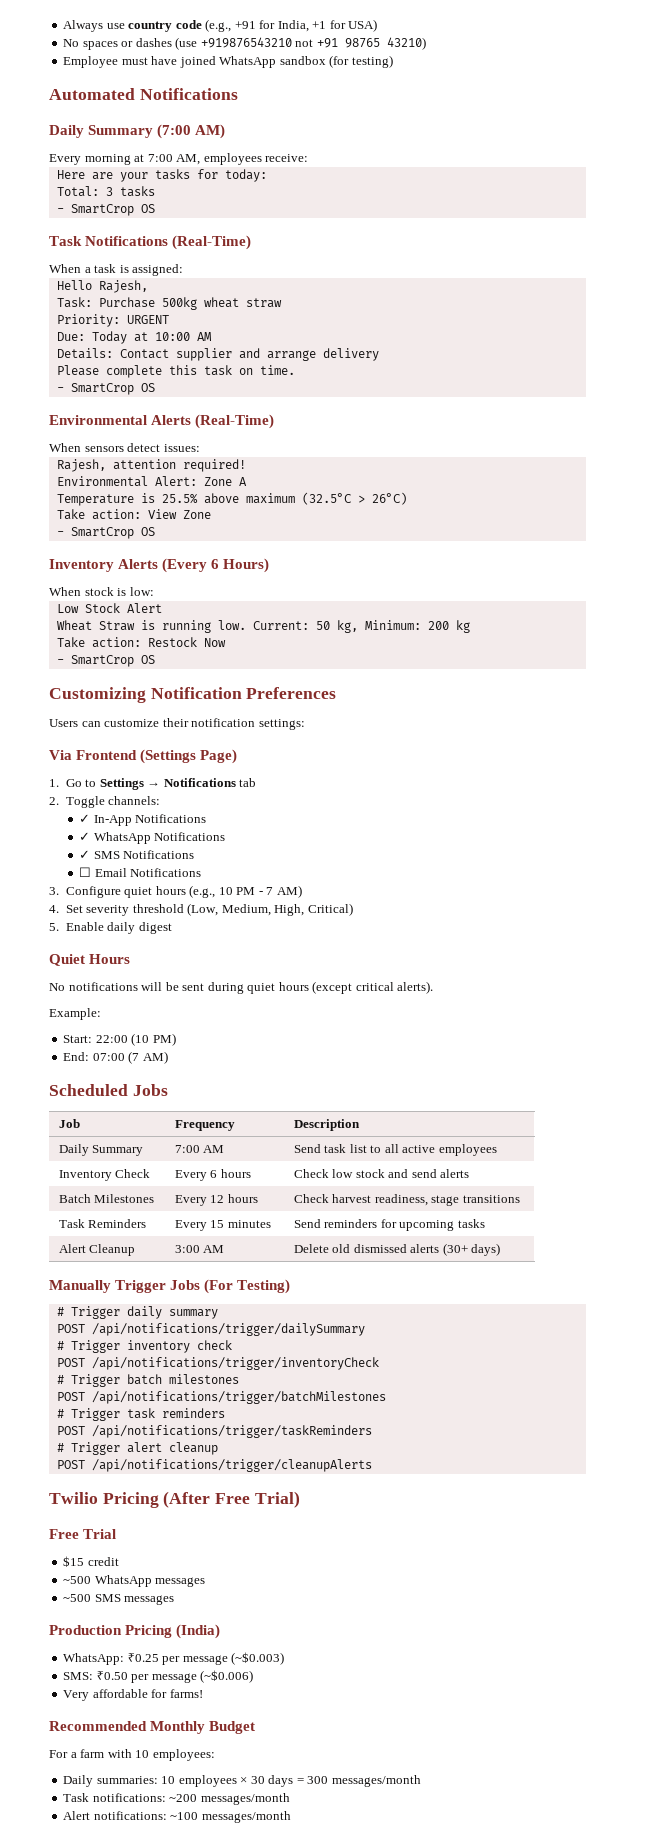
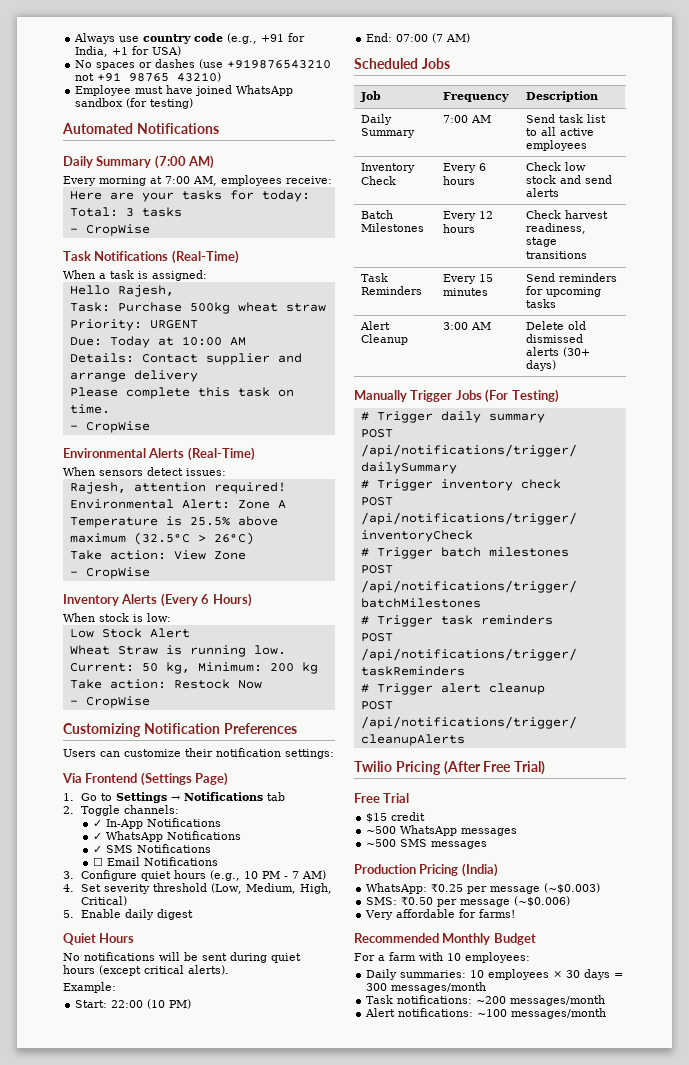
[70,204,155,216] SmartCrop OS -> [85,224,150,236] CropWise
[70,383,155,395] SmartCrop OS -> [85,421,150,433] CropWise
[70,527,155,539] SmartCrop OS -> [85,567,150,579] CropWise
[70,655,155,667] SmartCrop OS -> [85,696,150,708] CropWise

